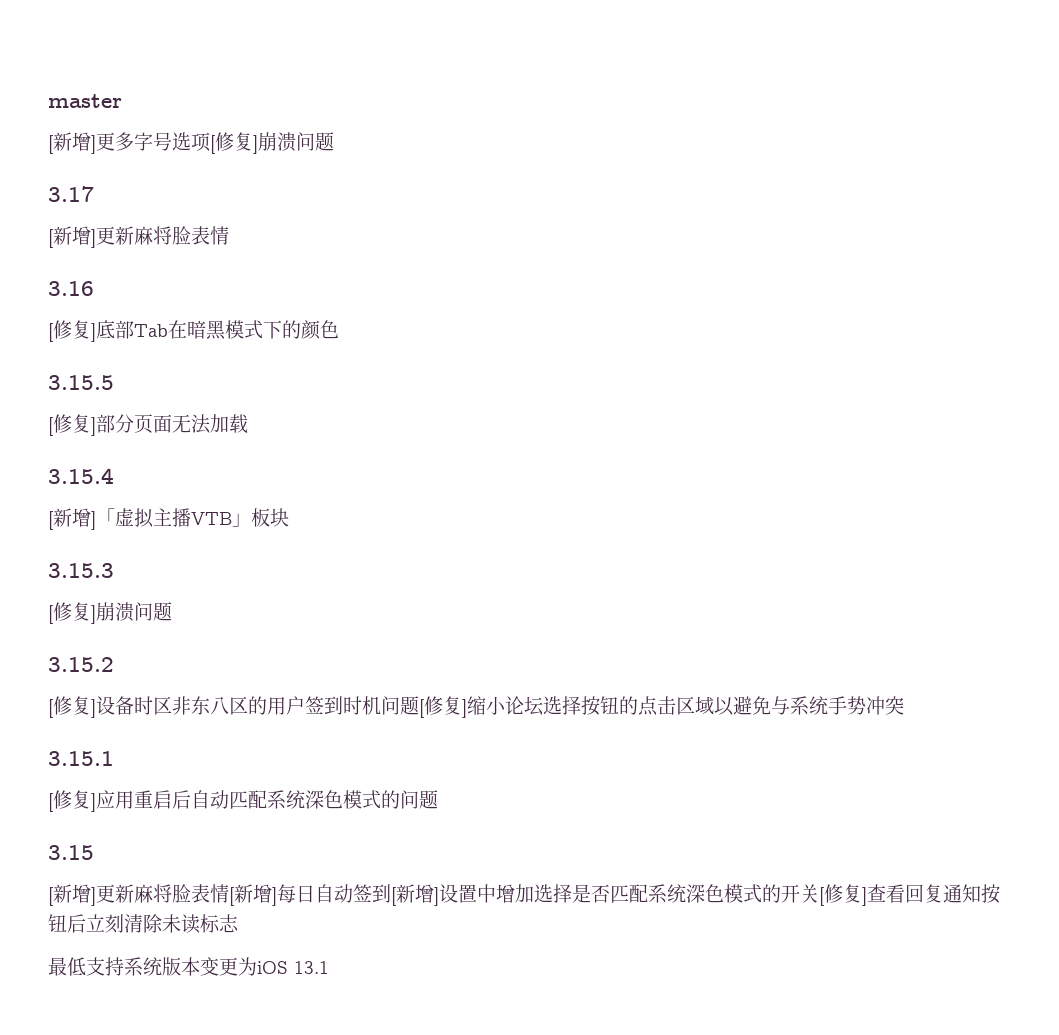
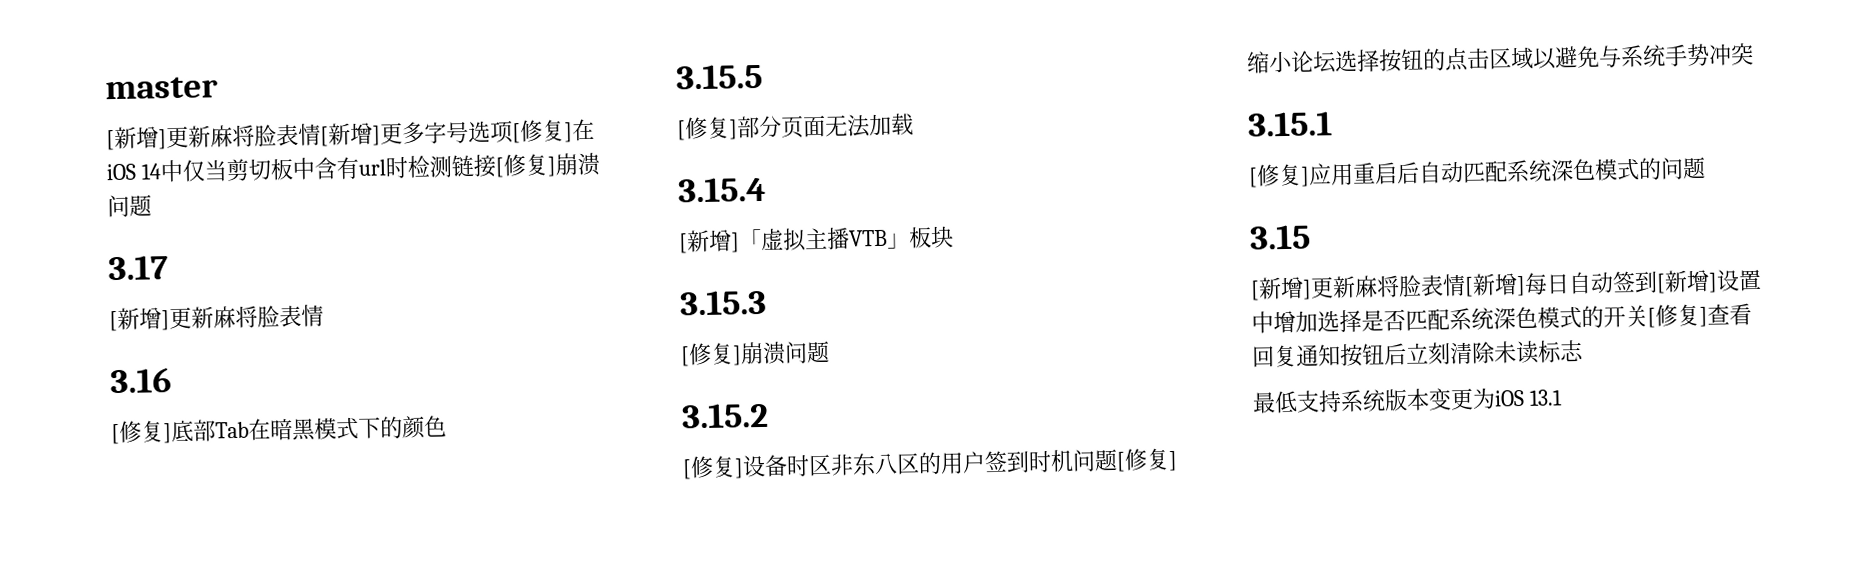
(115, 141) none -> [188,122,403,148] 新麻将脸表情[新增]更
(258, 144) none -> [572,118,595,142] [106,153,556,183] 在iOS 14中仅当剪切板中含有url时检测链接[修复]

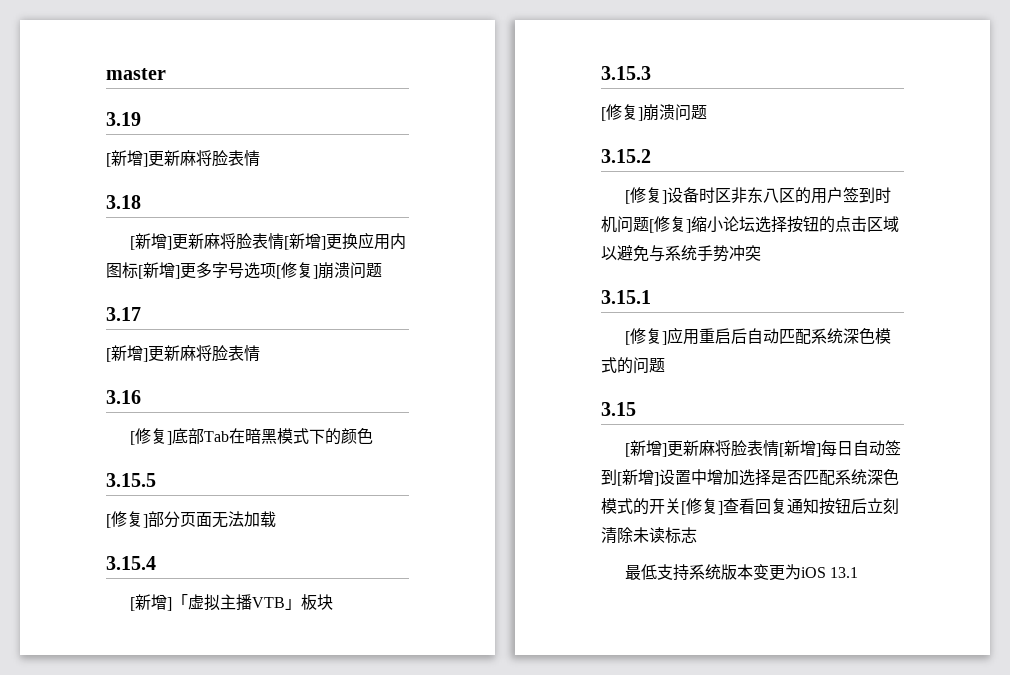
(218, 88) none -> [106,112,141,126] [106,150,260,167] [106,195,141,209] // 3.19 // [新增]更新麻将脸表情 // 3.18
(403, 133) none -> [341,232,406,250] [106,262,196,279] 换应用内图标[新增]更
[572,118,595,142] [106,153,556,183] 在iOS 14中仅当剪切板中含有url时检测链接[修复] -> (318, 272) none

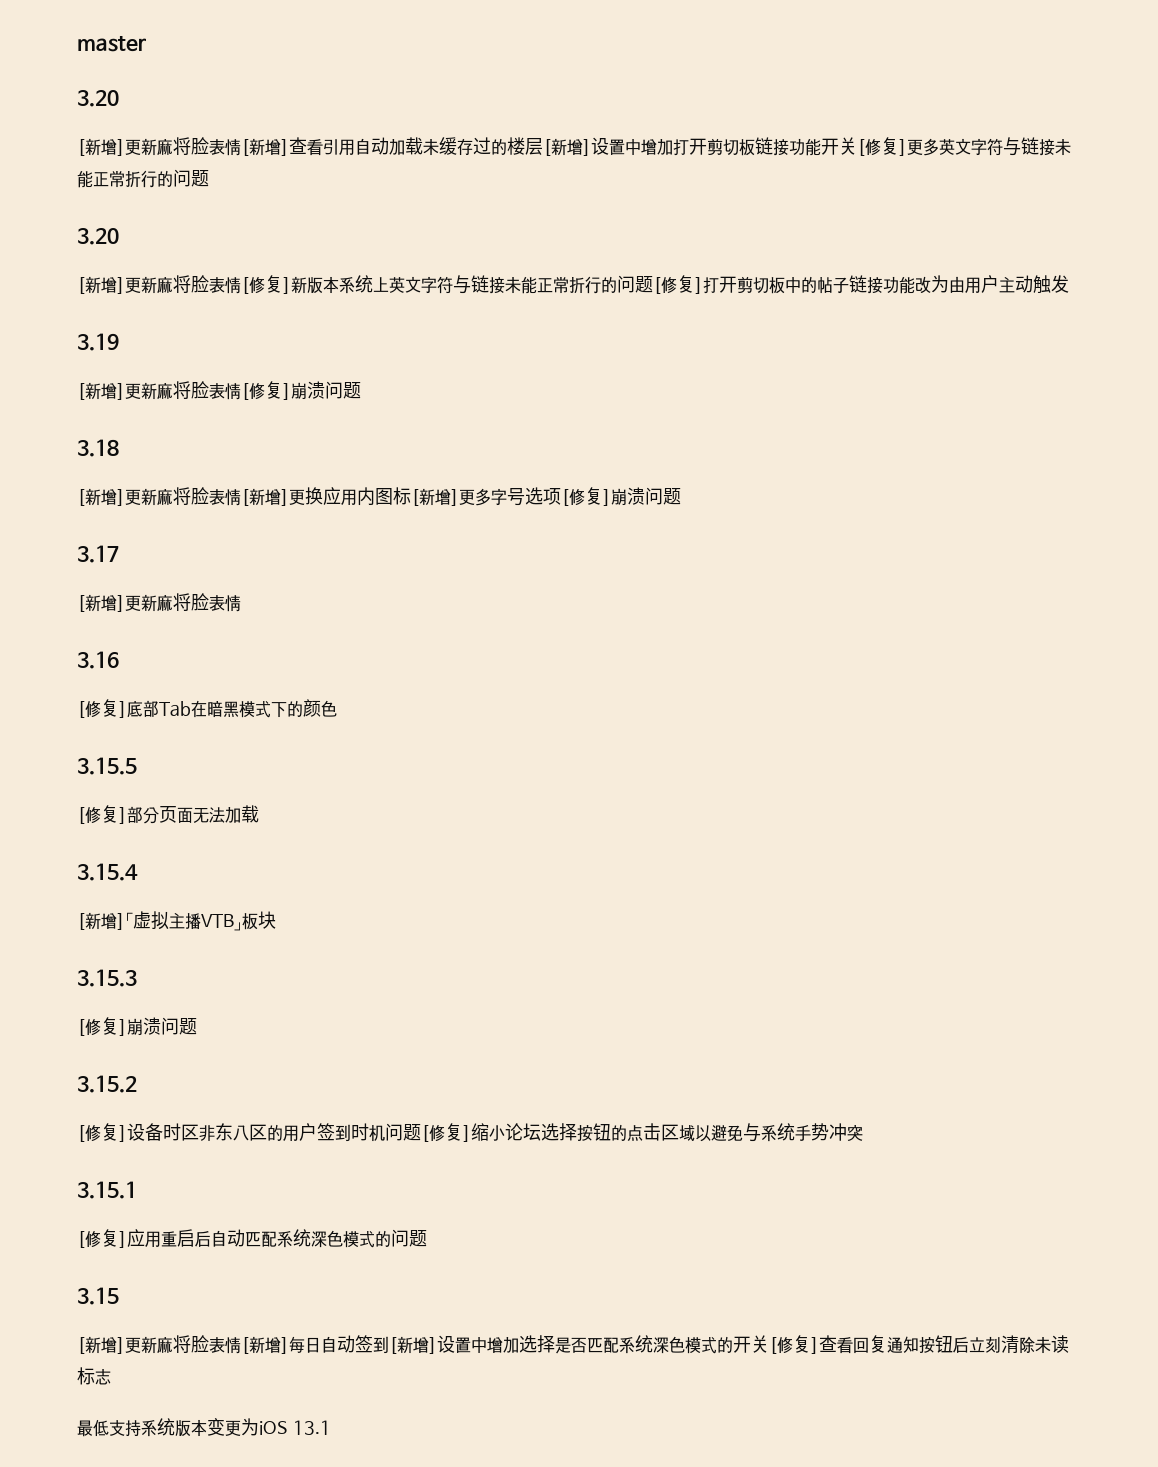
(166, 74) none -> [77,90,119,107] [77,137,1071,156] [77,169,209,188] [77,228,119,245] [77,275,1069,294] // 3.20 // [新增]更新麻将脸表情[新增]查看引用自动加载未缓存过的楼层[新增]设置中增加打开剪切板链接功能开关[修复]更多英文字符与链接未能正常折行的问题 // 3.20 // [新增]更新麻将脸表情[修复]新版本系统上英文字符与链接未能正常折行的问题[修复]打开剪切板中的帖子链接功能改为由用户主动触发
(260, 158) none -> [241,381,361,400] [修复]崩溃问题

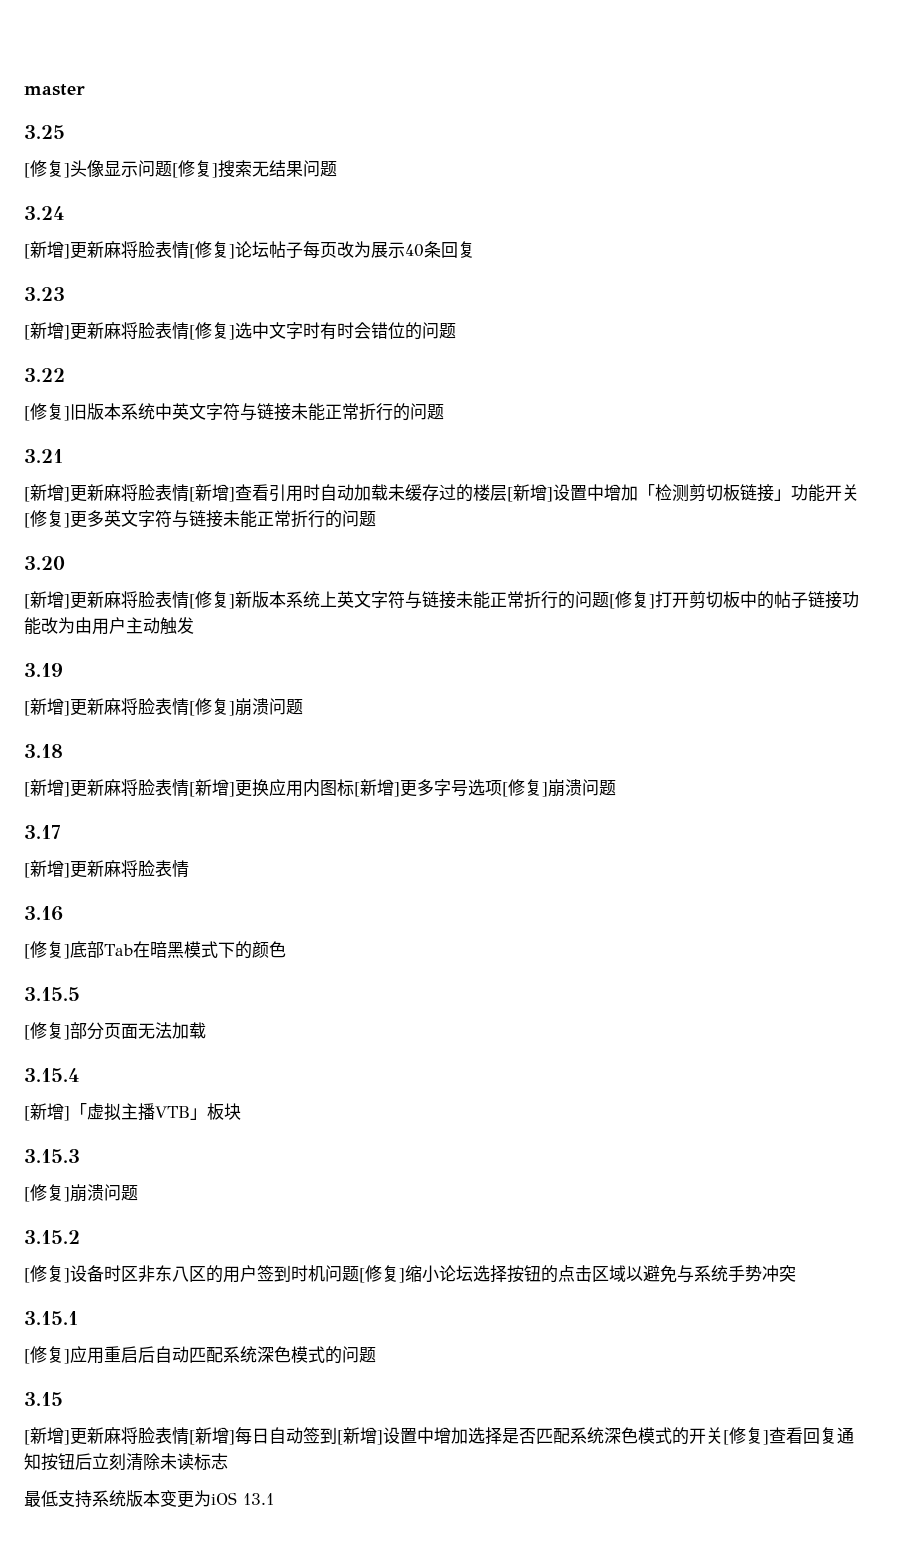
[77,90,119,107] 3.20 -> [24,125,65,139] [24,160,337,178] [24,206,65,220] [24,241,475,259] [24,287,65,301] [24,322,456,340] [24,368,65,382] [24,403,444,421] [24,449,63,463] 3.25 // [修复]头像显示问题[修复]搜索无结果问题 // 3.24 // [新增]更新麻将脸表情[修复]论坛帖子每页改为展示40条回复 // 3.23 // [新增]更新麻将脸表情[修复]选中文字时有时会错位的问题 // 3.22 // [修复]旧版本系统中英文字符与链接未能正常折行的问题 // 3.21
(355, 147) none -> [303,484,320,501] 时
[673,138,707,156] 打开 -> [638,484,689,502] 「检测
(789, 147) none -> [774,489,791,501] 」

